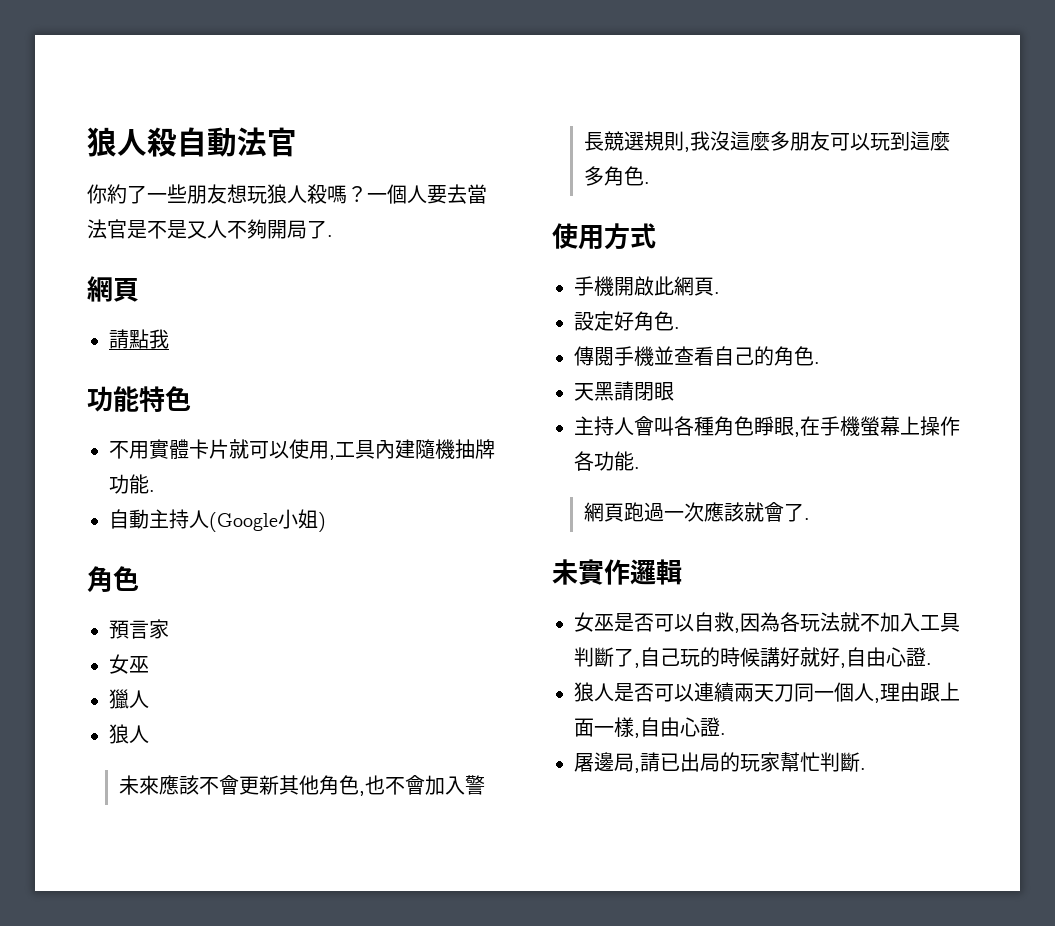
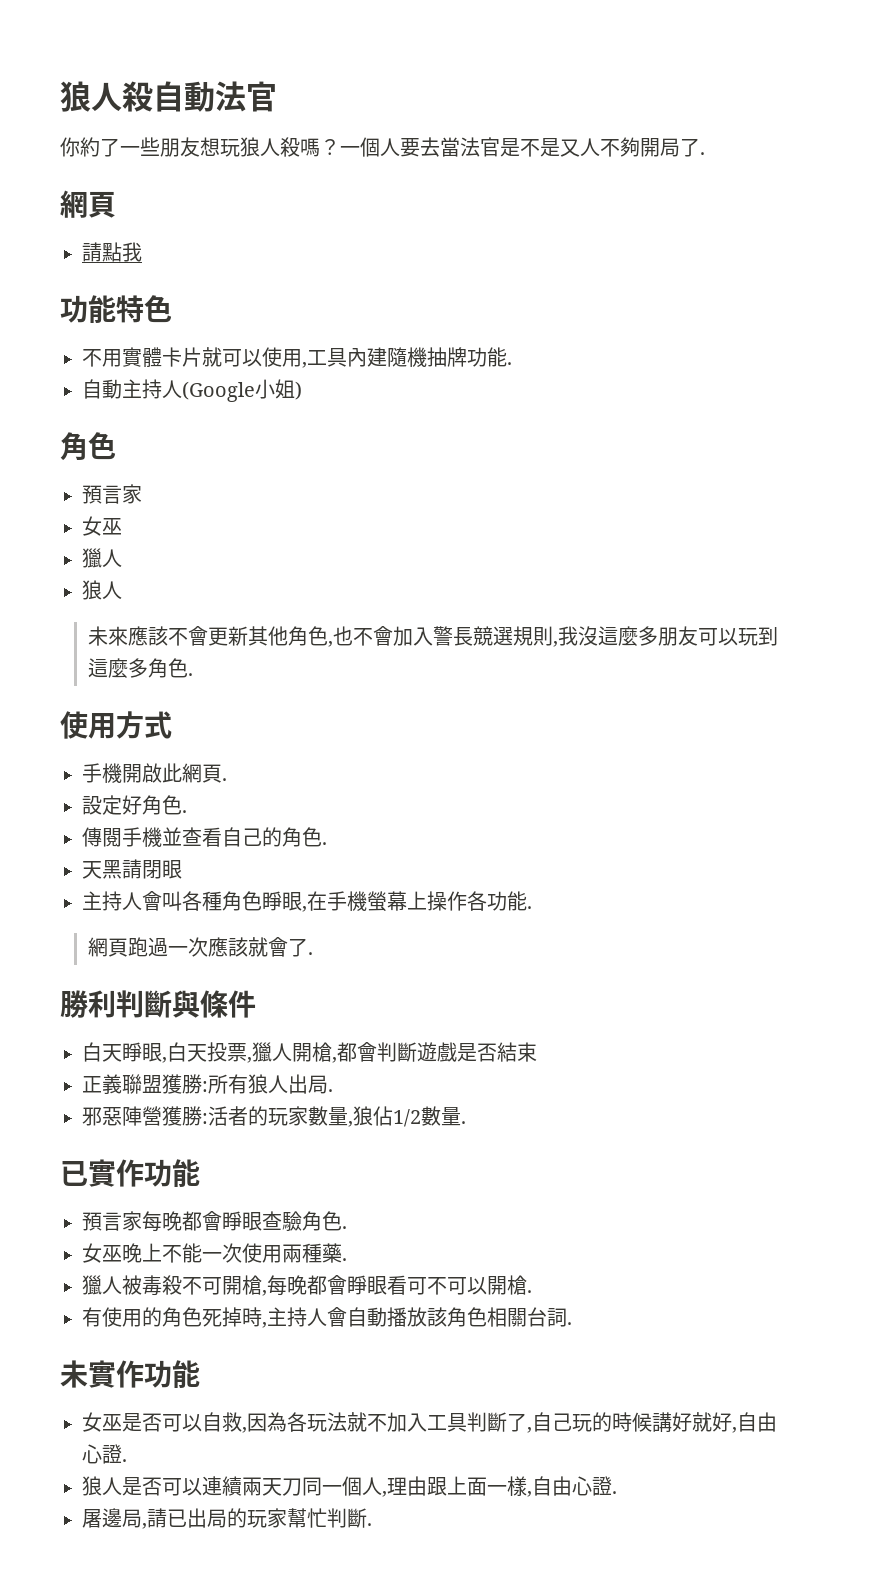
(811, 519) none -> [60,990,256,1018] [82,1042,537,1063] [82,1074,333,1094] [82,1106,466,1127] [60,1159,200,1187] [82,1211,347,1232] [82,1243,347,1263] [82,1275,532,1296] [82,1307,572,1328] // 勝利判斷與條件 // 白天睜眼,白天投票,獵人開槍,都會判斷遊戲是否結束 // 正義聯盟獲勝:所有狼人出局. // 邪惡陣營獲勝:活者的玩家數量,狼佔1/2數量. // 已實作功能 // 預言家每晚都會睜眼查驗角色. // 女巫晚上不能一次使用兩種藥. // 獵人被毒殺不可開槍,每晚都會睜眼看可不可以開槍. // 有使用的角色死掉時,主持人會自動播放該角色相關台詞.
[630,559,682,585] 邏輯 -> [144,1360,200,1388] 功能

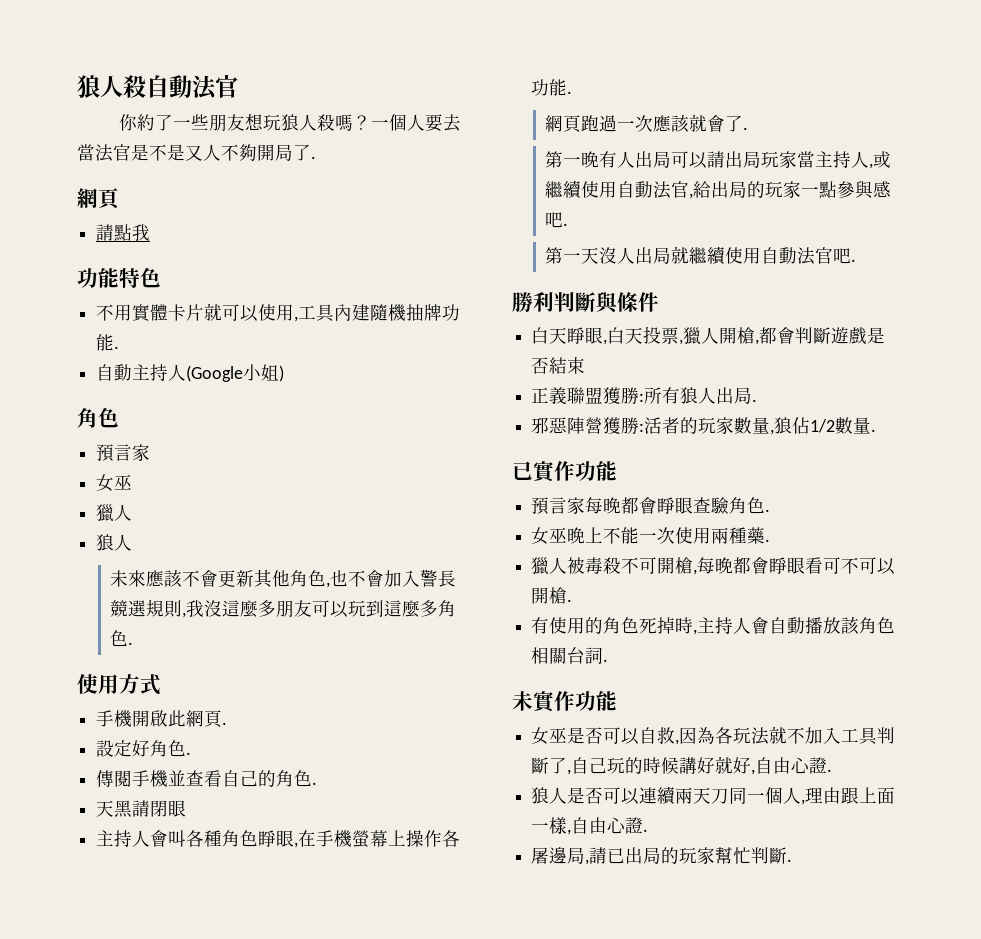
(313, 953) none -> [545,151,892,169] [545,180,892,199] [545,212,569,228] [545,246,857,265] // 第一晚有人出局可以請出局玩家當主持人,或繼續使用自動法官,給出局的玩家一點參與感吧. // 第一天沒人出局就繼續使用自動法官吧.

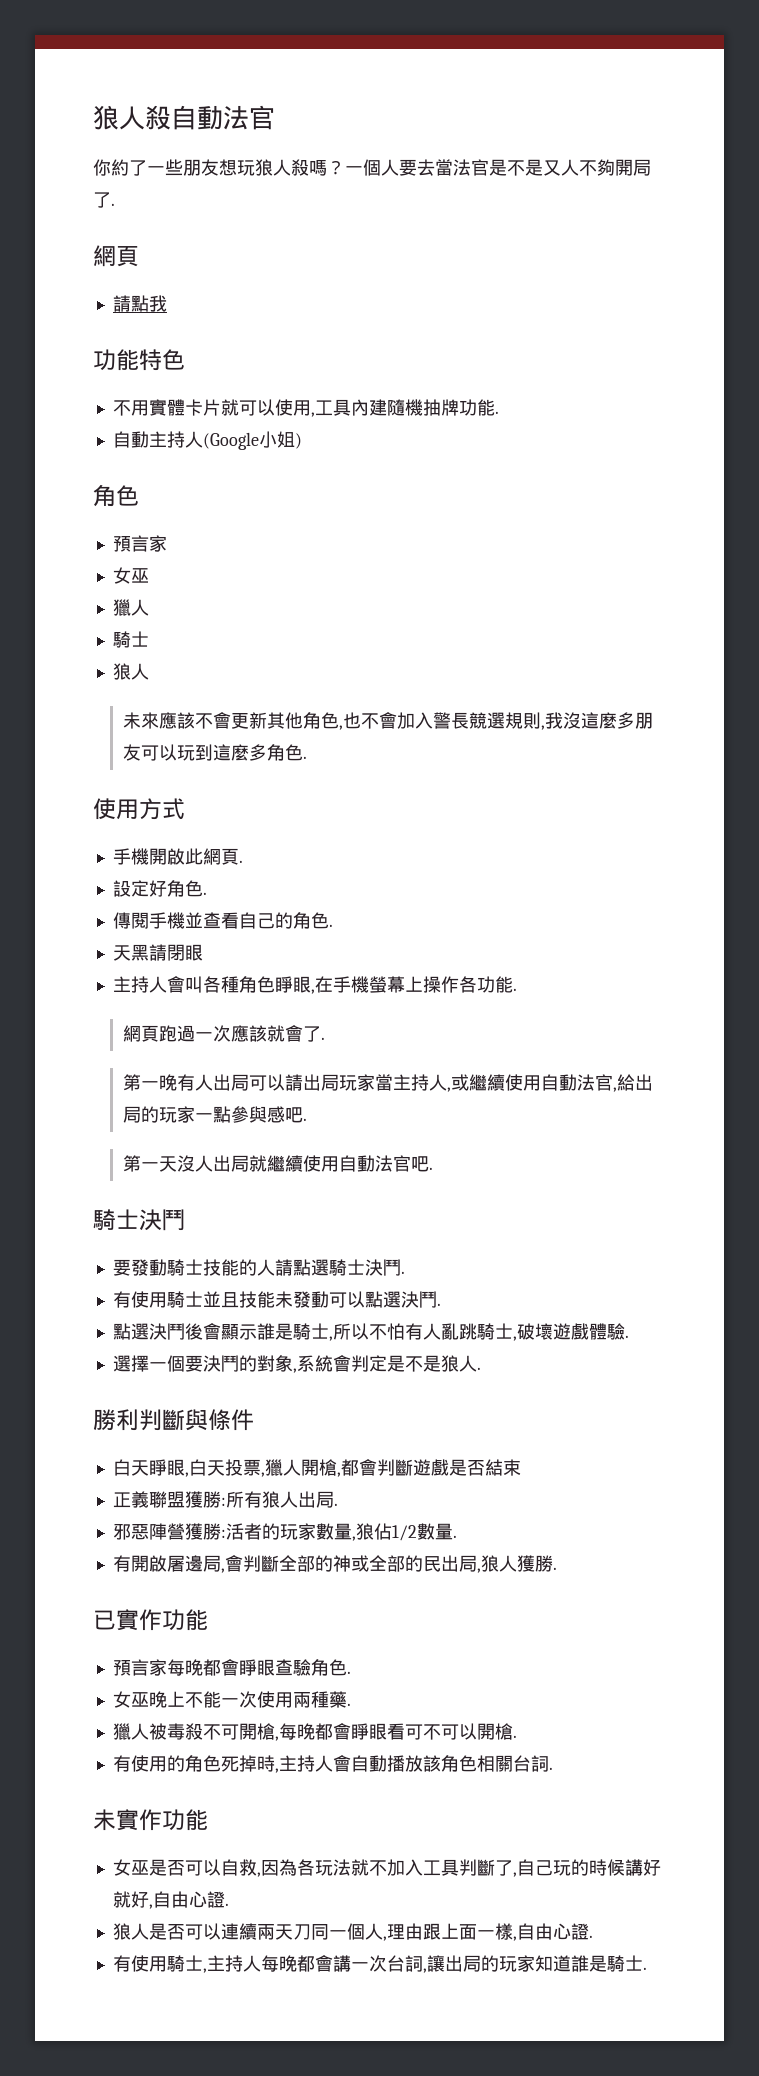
(133, 512) none -> [112,631,149,648] // 騎士
(857, 260) none -> [93,1209,185,1231] [112,1259,405,1276] [112,1291,441,1308] [112,1323,629,1341] [112,1355,481,1373] // 騎士決鬥 // 要發動騎士技能的人請點選騎士決鬥. // 有使用騎士並且技能未發動可以點選決鬥. // 點選決鬥後會顯示誰是騎士,所以不怕有人亂跳騎士,破壞遊戲體驗. // 選擇一個要決鬥的對象,系統會判定是不是狼人.
(877, 430) none -> [112,1555,557,1573] // 有開啟屠邊局,會判斷全部的神或全部的民出局,狼人獲勝.
[531,847,788,865] 屠邊局,請已出局的玩家幫忙判斷 -> [112,1955,643,1973] 有使用騎士,主持人每晚都會講一次台詞,讓出局的玩家知道誰是騎士

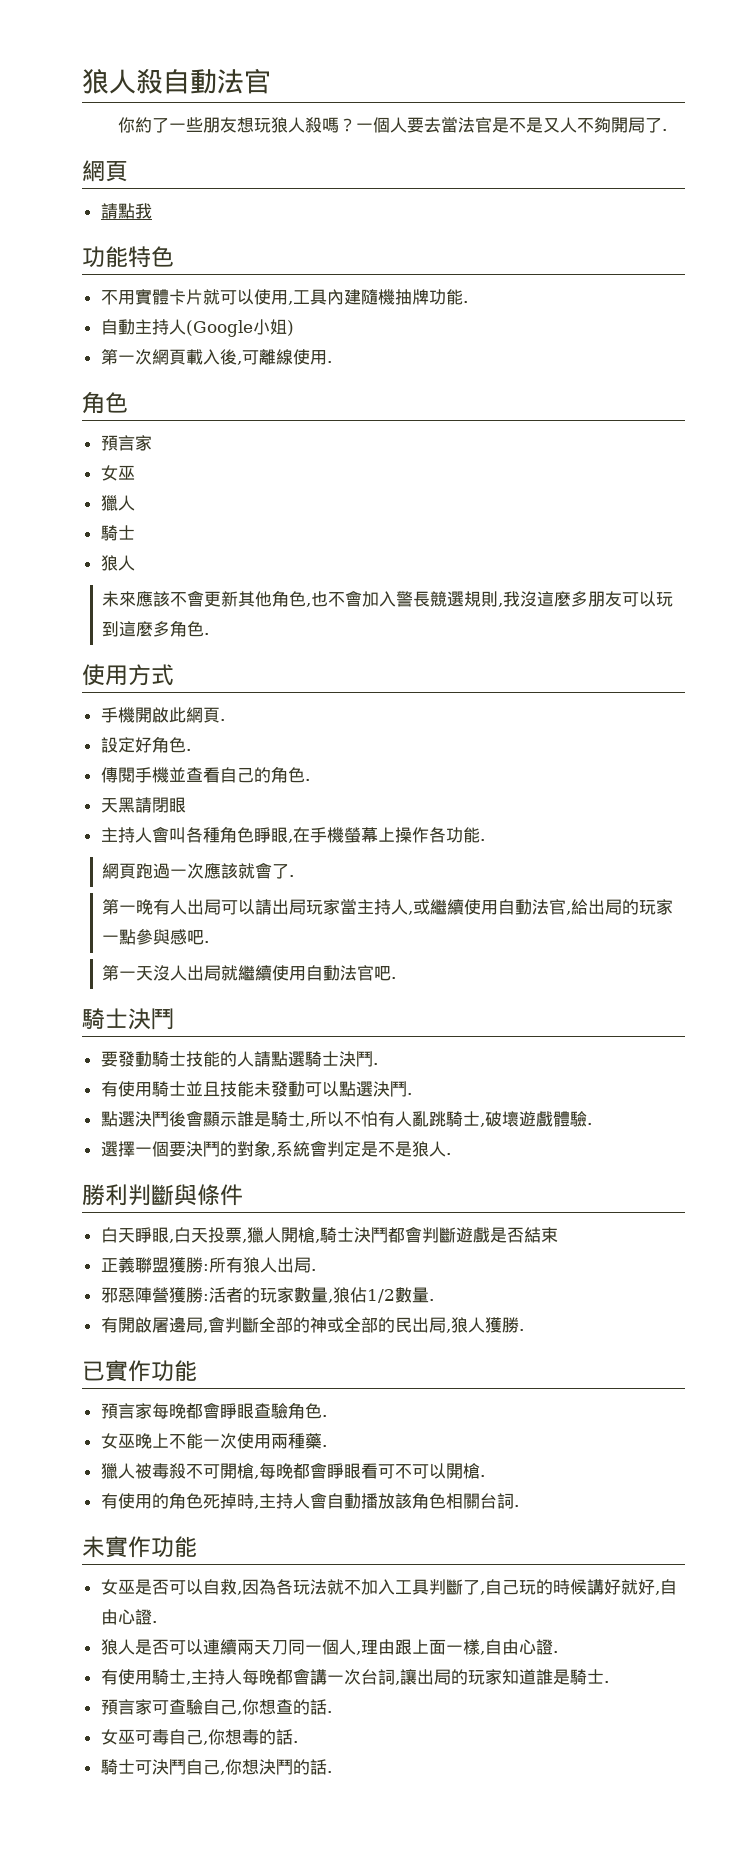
(302, 441) none -> [100,349,332,365] // 第一次網頁載入後,可離線使用.
(341, 1474) none -> [319,1227,388,1243] 騎士決鬥
(647, 1968) none -> [100,1699,332,1715] [100,1729,298,1745] [100,1759,332,1775] // 預言家可查驗自己,你想查的話. // 女巫可毒自己,你想毒的話. // 騎士可決鬥自己,你想決鬥的話.

